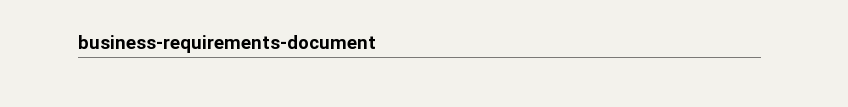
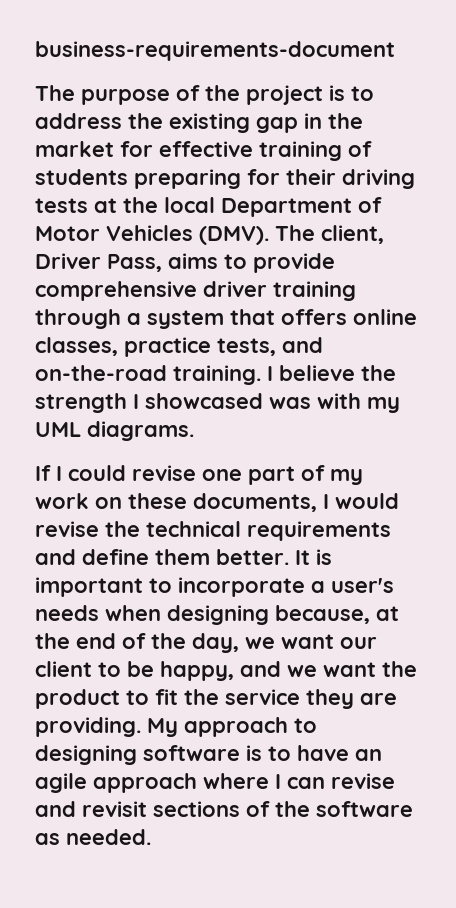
(376, 44) none -> [35,85,374,105] [35,113,363,133] [35,141,372,161] [35,169,415,189] [35,197,382,217] [35,225,384,245] [35,253,335,273] [35,281,356,301] [35,309,417,329] [35,337,323,357] [35,365,396,385] [35,393,400,413] [35,421,194,441] [35,465,363,485] [35,493,399,512] [35,521,391,541] [35,549,332,565] [35,577,394,597] [35,605,399,625] [35,633,377,653] [35,661,417,681] [35,689,397,709] [35,717,317,737] [35,745,382,765] [35,773,395,793] [35,801,413,817] [35,829,151,845] // The purpose of the project is to address the existing gap in the market for effective training of students preparing for their driving tests at the local Department of Motor Vehicles (DMV). The client, Driver Pass, aims to provide comprehensive driver training through a system that offers online classes, practice tests, and on-the-road training. I believe the strength I showcased was with my UML diagrams. // If I could revise one part of my work on these documents, I would revise the technical requirements and define them better. It is important to incorporate a user's needs when designing because, at the end of the day, we want our client to be happy, and we want the product to fit the service they are providing. My approach to designing software is to have an agile approach where I can revise and revisit sections of the software as needed.

